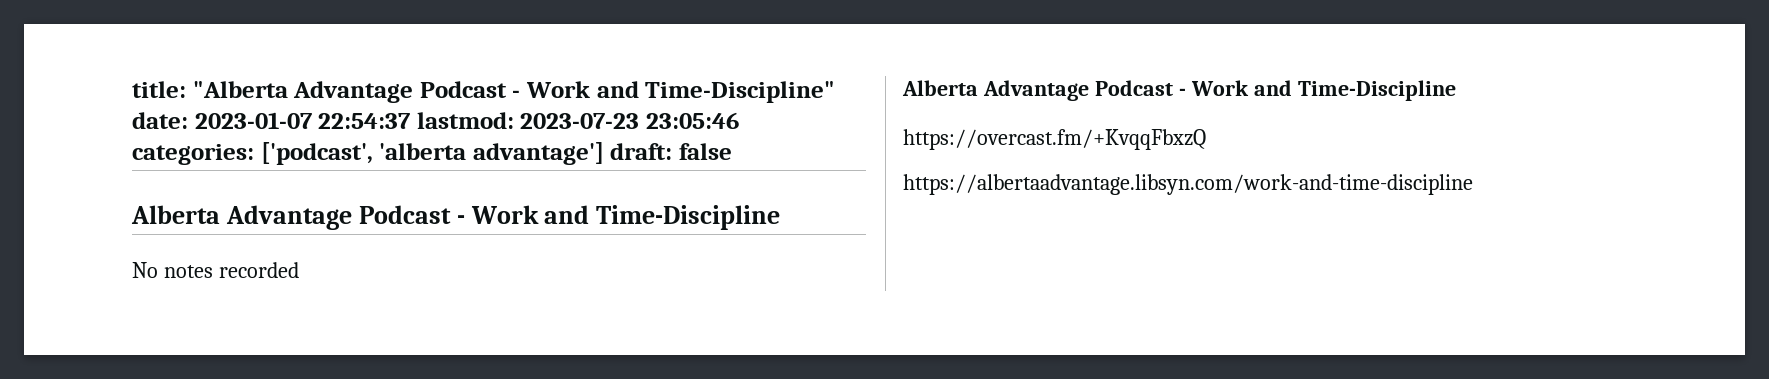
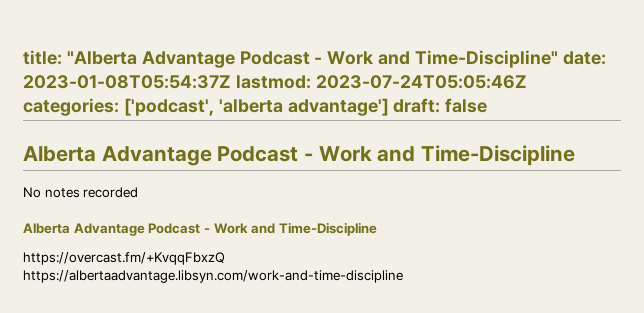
[194,112,740,129] 2023-01-07 22:54:37 lastmod: 2023-07-23 23:05:46 -> [23,75,527,89] 2023-01-08T05:54:37Z lastmod: 2023-07-24T05:05:46Z

